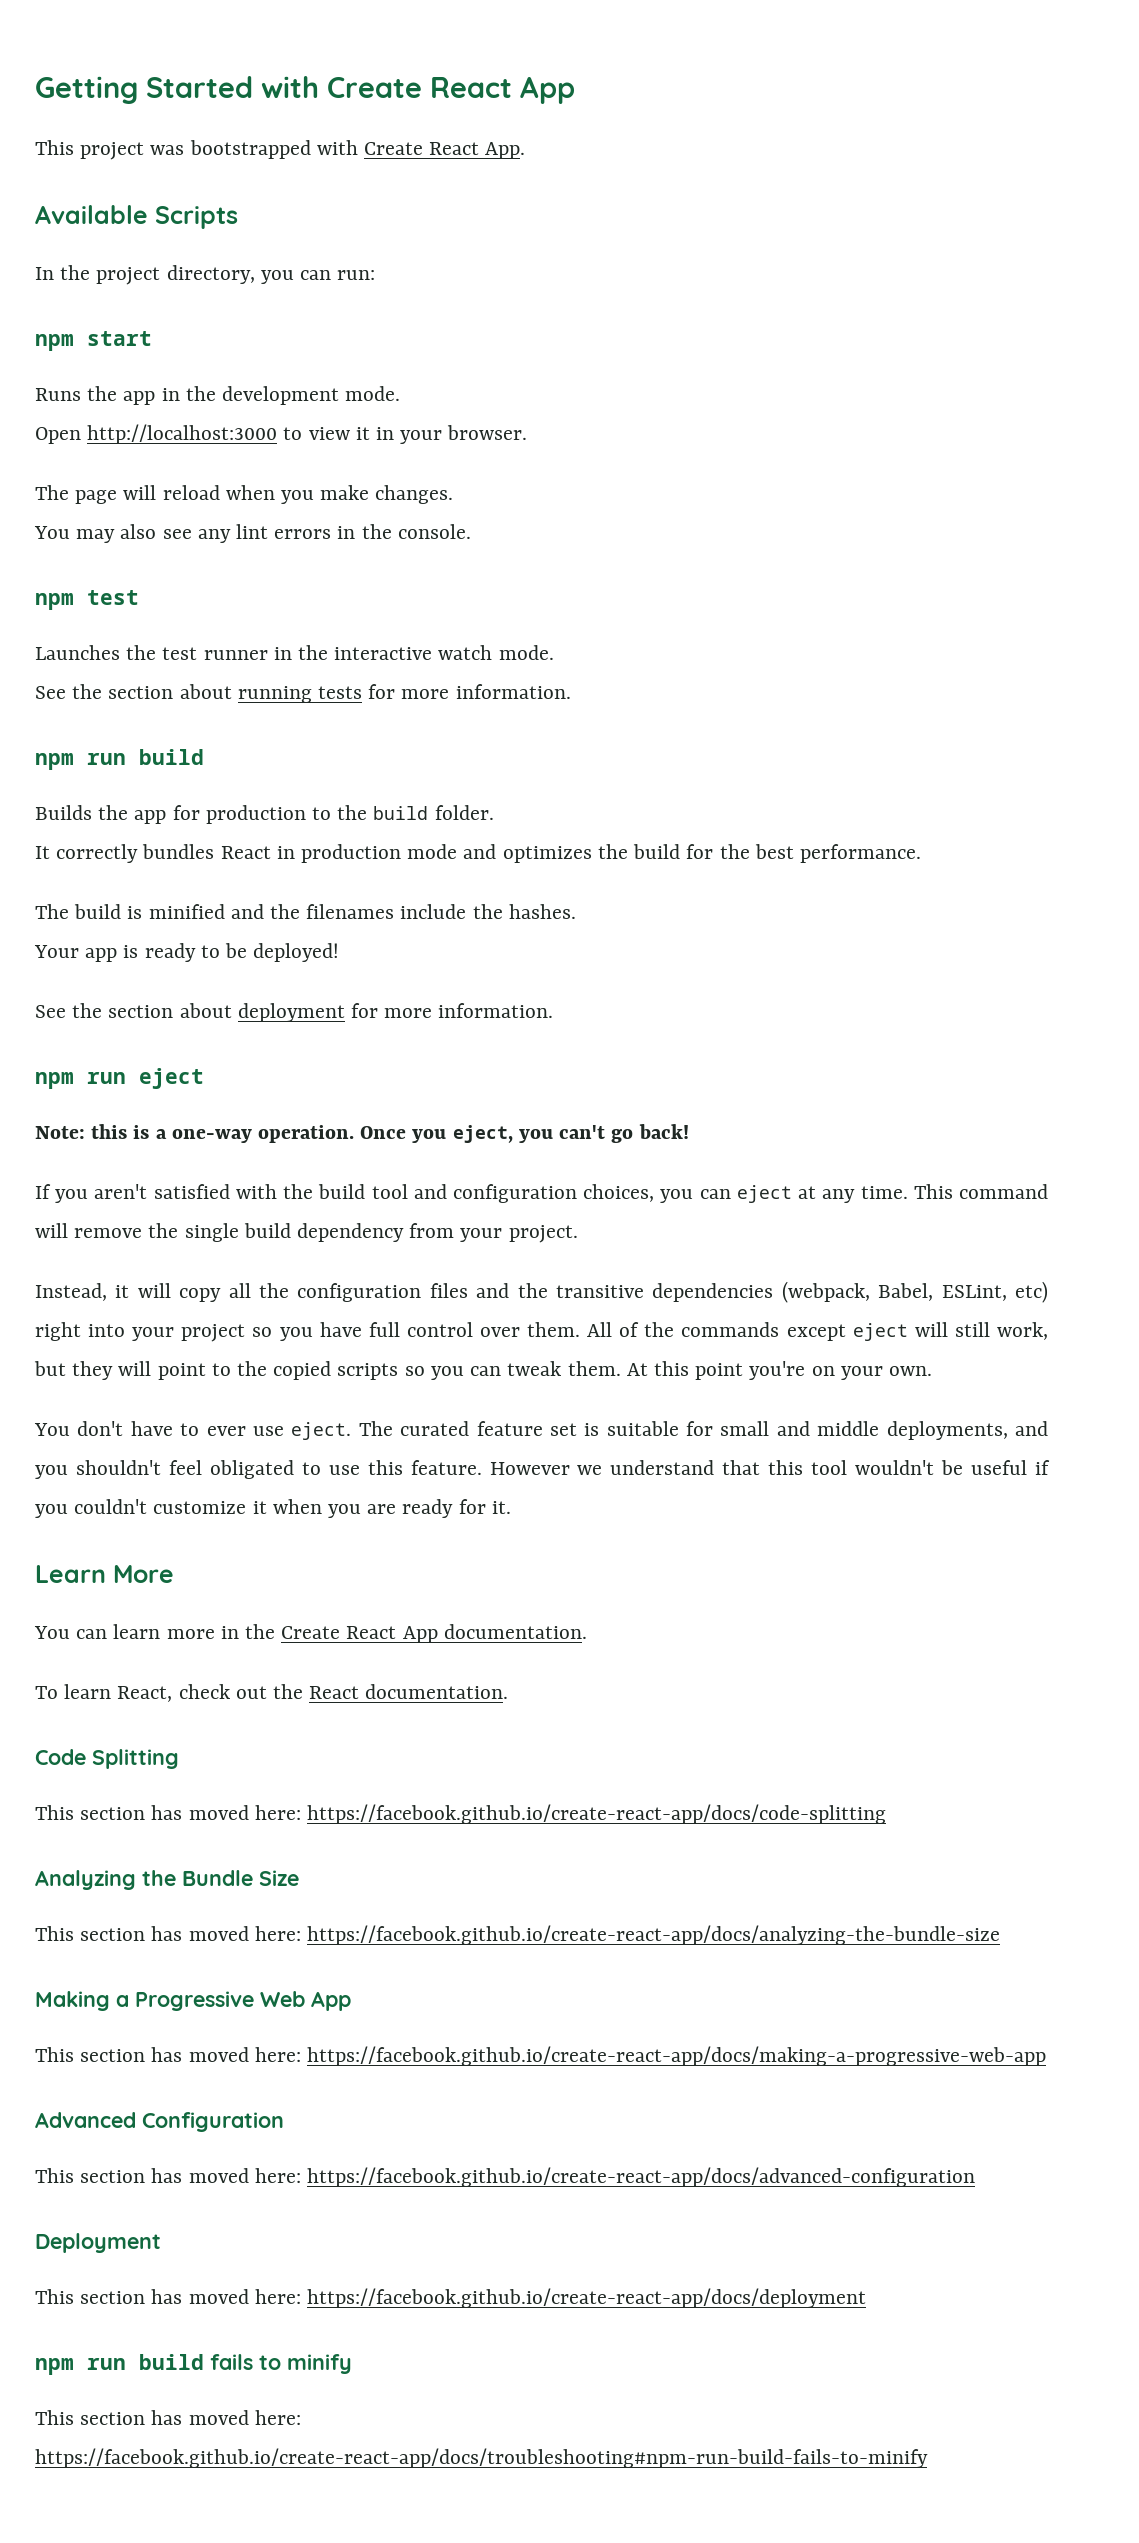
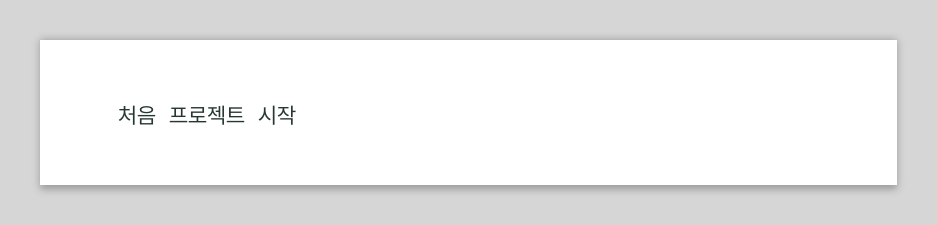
[35,76,575,104] [35,140,526,160] [35,205,238,229] [35,265,376,285] [35,331,152,351] [35,386,401,405] [35,424,528,444] [35,485,454,504] [34,524,471,543] [35,590,139,610] [35,645,554,660] [35,684,571,703] [35,749,204,770] [35,805,494,824] [35,844,921,863] [35,904,576,919] [34,943,340,962] [35,1003,554,1022] [35,1068,204,1089] [35,1124,689,1143] [35,1184,1048,1203] [35,1223,578,1243] [35,1281,1048,1303] [35,1322,1048,1342] [34,1361,932,1380] [34,1421,1048,1440] [35,1460,1051,1479] [35,1499,511,1518] [35,1565,174,1583] [34,1624,587,1643] [35,1684,509,1702] [35,1749,179,1769] [35,1804,887,1824] [35,1870,299,1890] [35,1925,1001,1945] [35,1991,351,2011] [35,2046,1047,2066] [35,2112,284,2132] [35,2167,976,2187] [35,2233,161,2253] [35,2288,867,2308] [35,2354,352,2375] [35,2410,301,2425] [35,2448,928,2468] Getting Started with Create React App // This project was bootstrapped with Create React App. // Available Scripts // In the project directory, you can run: // npm start // Runs the app in the development mode. // Open http://localhost:3000 to view it in your browser. // The page will reload when you make changes. // You may also see any lint errors in the console. // npm test // Launches the test runner in the interactive watch mode. // See the section about running tests for more information. // npm run build // Builds the app for production to the build folder. // It correctly bundles React in production mode and optimizes the build for the best performance. // The build is minified and the filenames include the hashes. // Your app is ready to be deployed! // See the section about deployment for more information. // npm run eject // Note: this is a one-way operation. Once you eject, you can't go back! // If you aren't satisfied with the build tool and configuration choices, you can eject at any time. This command will remove the single build dependency from your project. // Instead, it will copy all the configuration files and the transitive dependencies (webpack, Babel, ESLint, etc) right into your project so you have full control over them. All of the commands except eject will still work, but they will point to the copied scripts so you can tweak them. At this point you're on your own. // You don't have to ever use eject. The curated feature set is suitable for small and middle deployments, and you shouldn't feel obligated to use this feature. However we understand that this tool wouldn't be useful if you couldn't customize it when you are ready for it. // Learn More // You can learn more in the Create React App documentation. // To learn React, check out the React documentation. // Code Splitting // This section has moved here: https://facebook.github.io/create-react-app/docs/code-splitting // Analyzing the Bundle Size // This section has moved here: https://facebook.github.io/create-react-app/docs/analyzing-the-bundle-size // Making a Progressive Web App // This section has moved here: https://facebook.github.io/create-react-app/docs/making-a-progressive-web-app // Advanced Configuration // This section has moved here: https://facebook.github.io/create-react-app/docs/advanced-configuration // Deployment // This section has moved here: https://facebook.github.io/create-react-app/docs/deployment // npm run build fails to minify // This section has moved here: https://facebook.github.io/create-react-app/docs/troubleshooting#npm-run-build-fails-to-minify -> [118,105,296,125] 처음 프로젝트 시작

